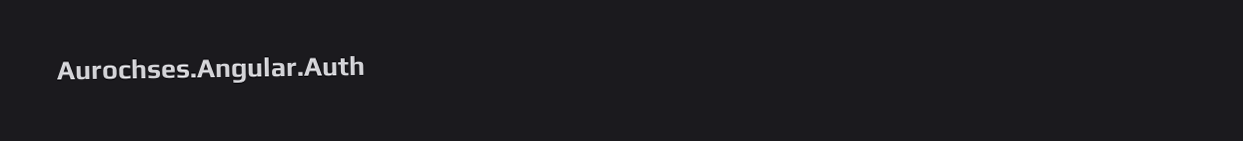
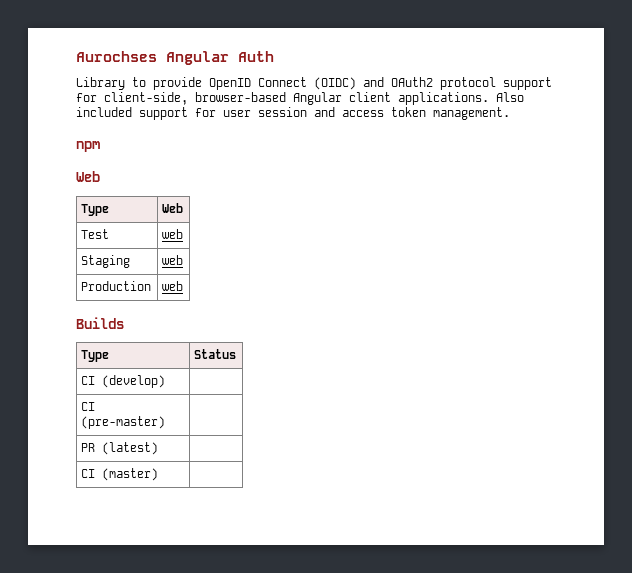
[56,55,366,86] Aurochses.Angular.Auth -> [76,51,274,65] [76,77,552,90] [76,92,524,105] [76,107,510,120] [76,141,100,152] [76,171,100,182] [81,204,110,216] [162,203,184,213] [81,229,110,239] [162,229,184,239] [81,255,131,268] [162,255,184,265] [81,281,152,291] [162,281,184,291] [76,317,124,329] [81,350,110,362] [194,349,237,359] [81,375,166,388] [81,402,96,411] [81,416,166,429] [81,442,159,455] [81,468,159,481] Aurochses Angular Auth // Library to provide OpenID Connect (OIDC) and OAuth2 protocol support for client-side, browser-based Angular client applications. Also included support for user session and access token management. // npm // Web // Type | Web // Test | web // Staging | web // Production | web // Builds // Type | Status // CI (develop) | // CI (pre-master) | // PR (latest) | // CI (master) |

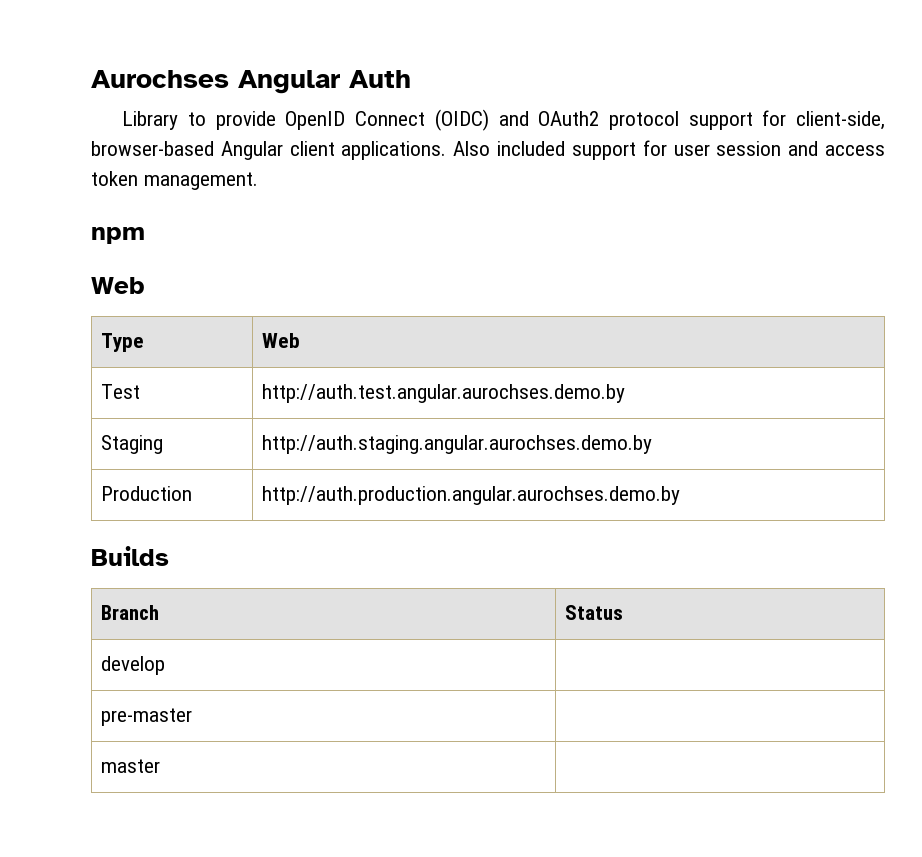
[162,229,184,239] web -> [262,384,626,403] http://auth.test.angular.aurochses.demo.by
[162,255,184,265] web -> [262,435,653,454] http://auth.staging.angular.aurochses.demo.by
[162,281,184,291] web -> [262,486,681,505] http://auth.production.angular.aurochses.demo.by
[81,350,110,362] Type -> [101,605,160,620] Branch
[81,375,166,388] [81,402,96,411] [81,416,166,429] [81,442,159,455] [81,468,159,481] CI (develop) | // CI (pre-master) | // PR (latest) | // CI (master) -> [101,656,166,675] [101,708,193,726] [101,759,161,773] develop | // pre-master | // master

